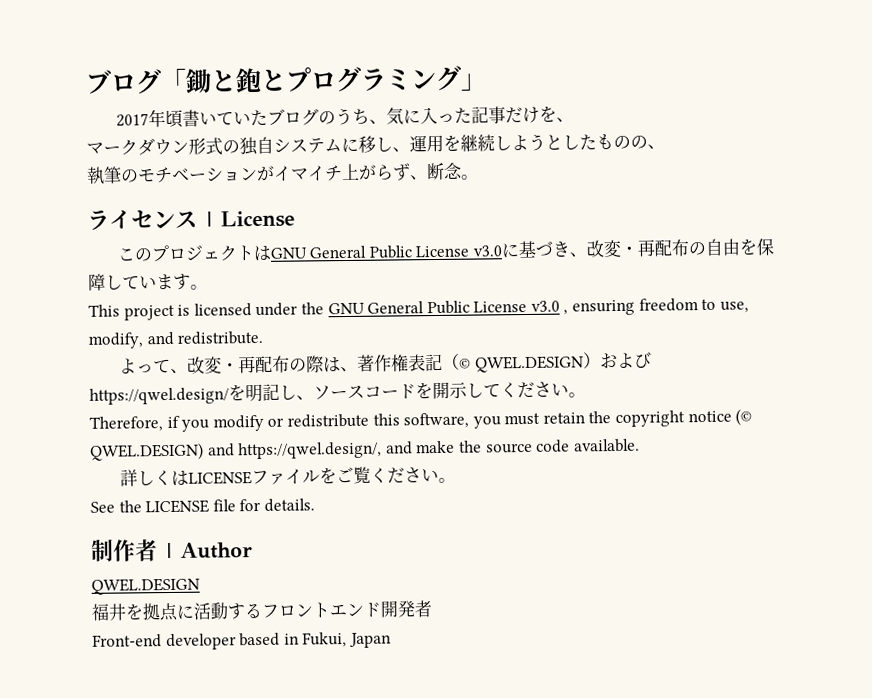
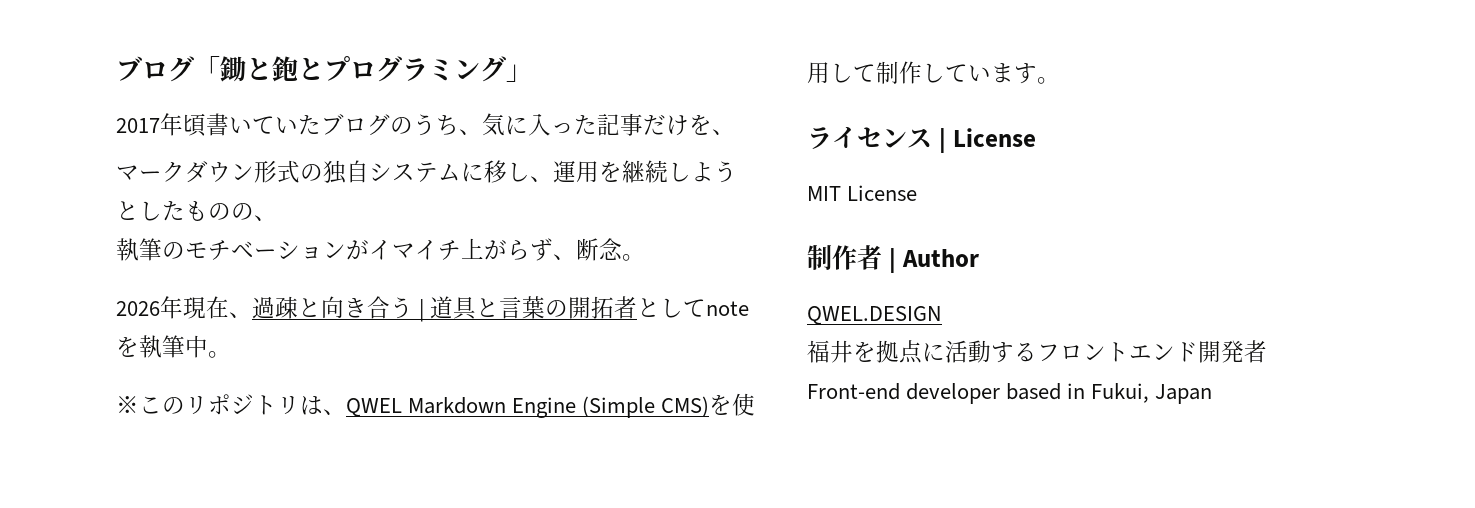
(479, 177) none -> [116,296,750,322] [116,335,231,358] [116,393,756,418] [807,61,1060,84] // 2026年現在、過疎と向き合う | 道具と言葉の開拓者としてnoteを執筆中。 // ※このリポジトリは、QWEL Markdown Engine (Simple CMS)を使用して制作しています。
[116,238,774,263] [88,273,208,291] [88,298,749,321] [88,330,264,349] [118,351,653,374] [89,381,586,405] [89,408,754,432] [90,438,640,461] [119,466,456,487] [90,498,315,514] このプロジェクトはGNU General Public License v3.0に基づき、改変・再配布の自由を保障しています。 // This project is licensed under the GNU General Public License v3.0 , ensuring freedom to use, modify, and redistribute. // よって、改変・再配布の際は、著作権表記（© QWEL.DESIGN）およびhttps://qwel.design/を明記し、ソースコードを開示してください。 // Therefore, if you modify or redistribute this software, you must retain the copyright notice (© QWEL.DESIGN) and https://qwel.design/, and make the source code available. // 詳しくはLICENSEファイルをご覧ください。 // See the LICENSE file for details. -> [807,185,918,201] MIT License

